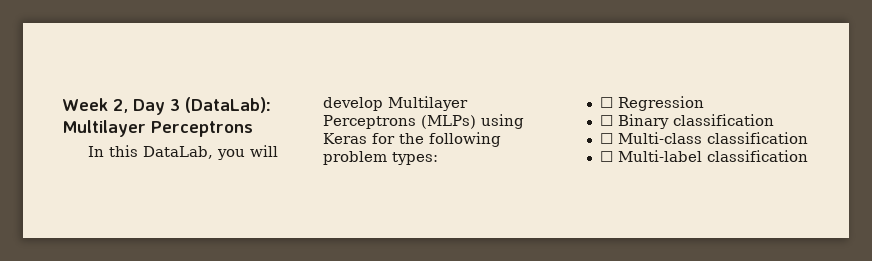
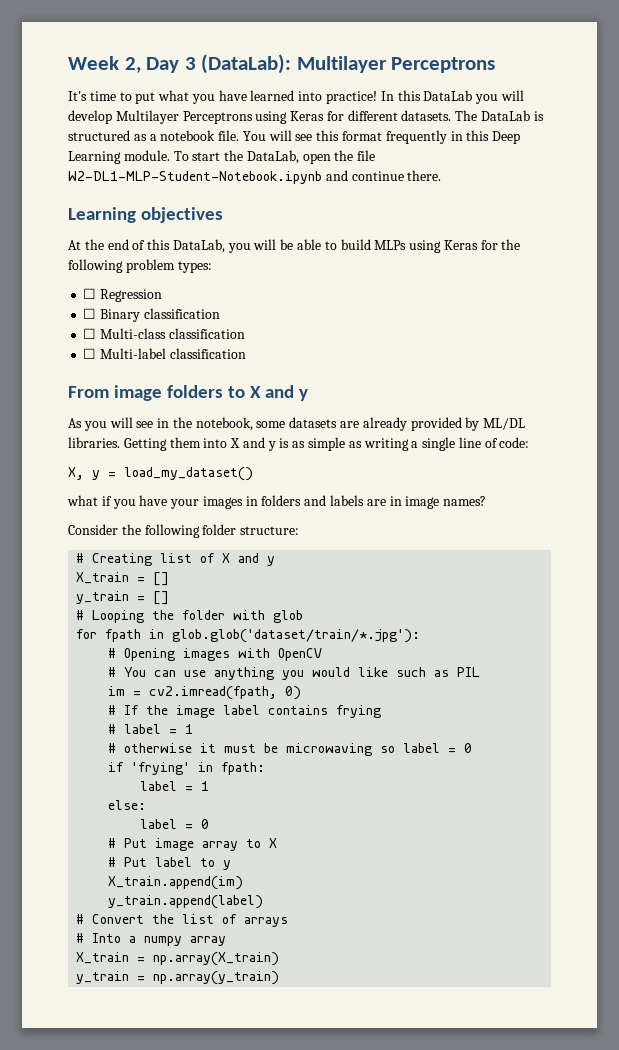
(253, 129) none -> [68,90,378,104] It's time to put what you have learned into practice!
[142,146,213,159] DataLab, -> [423,90,473,101] DataLab
[421,115,476,129] (MLPs) -> [255,110,544,124] [68,130,521,144] [68,150,376,164] [68,170,442,184] [68,207,223,223] [68,239,407,253] using Keras for different datasets. The DataLab is structured as a notebook file. You will see this format frequently in this Deep Learning module. To start the DataLab, open the file W2-DL1-MLP-Student-Notebook.ipynb and continue there. // Learning objectives // At the end of this DataLab, you will be able to build MLPs
(808, 156) none -> [68,385,308,401] [68,417,526,431] [68,437,530,451] [68,467,253,481] [67,495,487,509] [68,524,300,538] [76,553,276,566] [76,572,170,586] [76,591,170,605] [76,610,304,623] [76,629,421,643] [108,648,323,661] [108,667,481,680] [108,686,302,700] [108,705,382,718] [108,724,194,734] [108,743,473,756] [108,762,266,775] [140,781,210,791] [108,800,147,810] [140,819,210,829] [108,838,278,851] [108,857,232,870] [108,876,244,890] [108,895,264,909] [76,914,289,927] [76,933,227,946] [76,952,280,966] [76,971,280,985] // From image folders to X and y // As you will see in the notebook, some datasets are already provided by ML/DL libraries. Getting them into X and y is as simple as writing a single line of code: // X, y = load_my_dataset() // what if you have your images in folders and labels are in image names? // Consider the following folder structure: // # Creating list of X and y // X_train = [] // y_train = [] // # Looping the folder with glob // for fpath in glob.glob('dataset/train/*.jpg'): // # Opening images with OpenCV // # You can use anything you would like such as PIL // im = cv2.imread(fpath, 0) // # If the image label contains frying // # label = 1 // # otherwise it must be microwaving so label = 0 // if 'frying' in fpath: // label = 1 // else: // label = 0 // # Put image array to X // # Put label to y // X_train.append(im) // y_train.append(label) // # Convert the list of arrays // # Into a numpy array // X_train = np.array(X_train) // y_train = np.array(y_train)

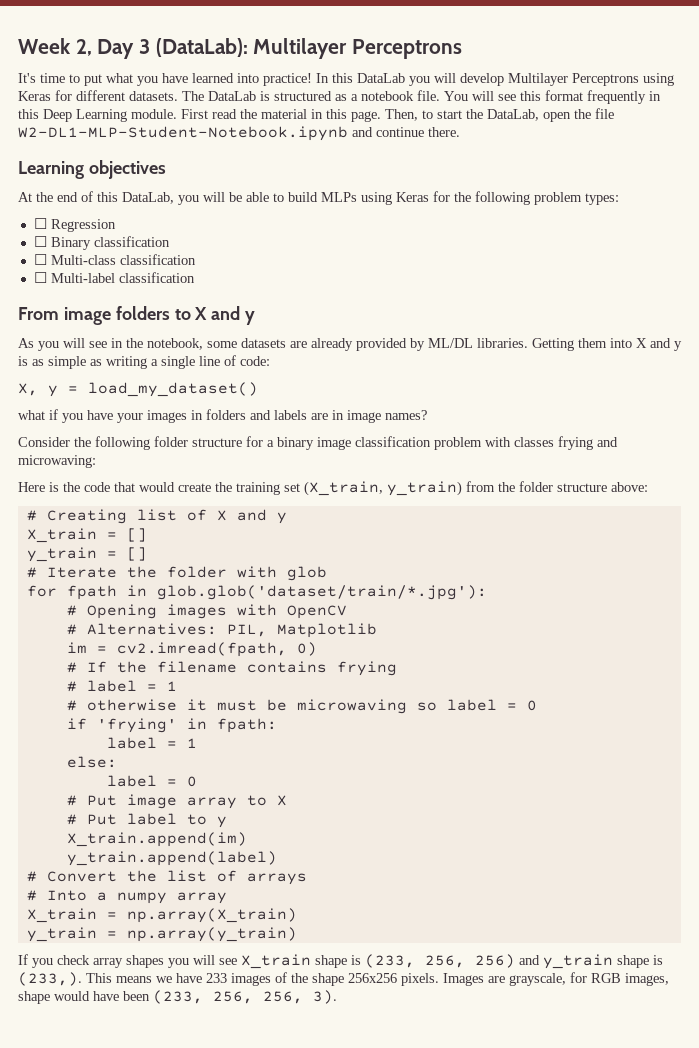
[173,151,189,161] To -> [181,109,433,122] First read the material in this page. Then, to
[240,526,300,535] structure: -> [192,436,618,450] [18,455,96,468] [18,481,648,496] structure for a binary image classification problem with classes frying and microwaving: // Here is the code that would create the training set (X_train, y_train) from the folder structure above:
[92,610,145,623] Looping -> [46,567,117,578] Iterate
[124,667,481,680] You can use anything you would like such as PIL -> [86,623,377,638] Alternatives: PIL, Matplotlib
[176,705,261,718] image label -> [156,661,237,673] filename
(280, 978) none -> [18,954,663,969] [18,972,669,986] [18,990,337,1004] // If you check array shapes you will see X_train shape is (233, 256, 256) and y_train shape is (233,). This means we have 233 images of the shape 256x256 pixels. Images are grayscale, for RGB images, shape would have been (233, 256, 256, 3).

